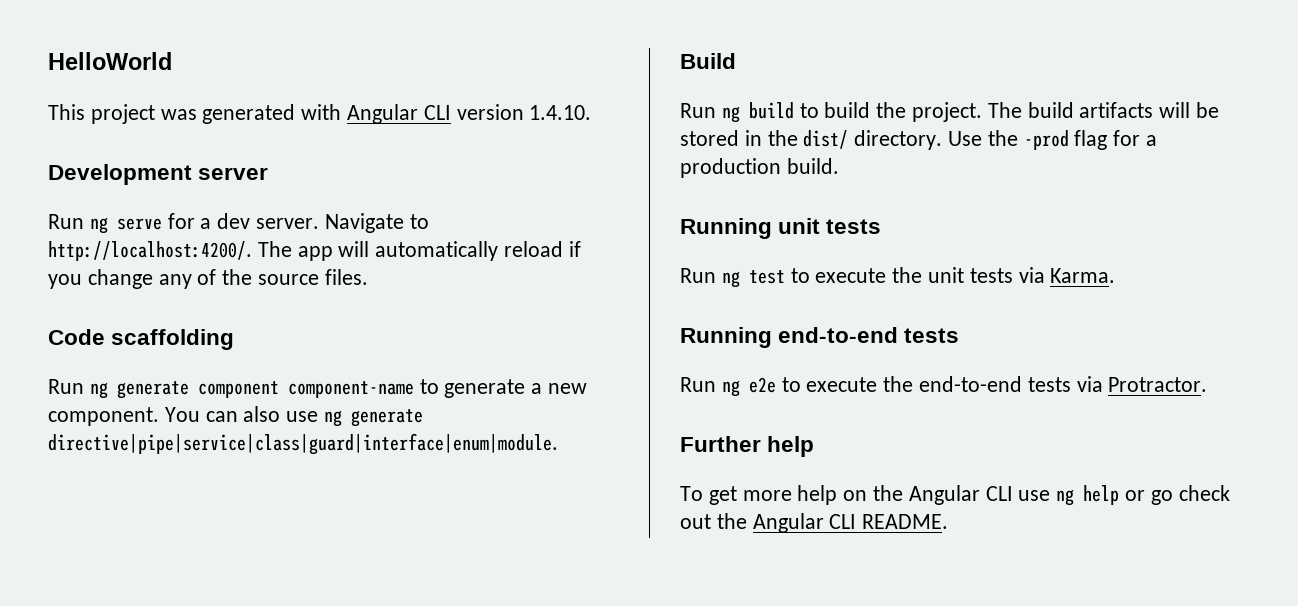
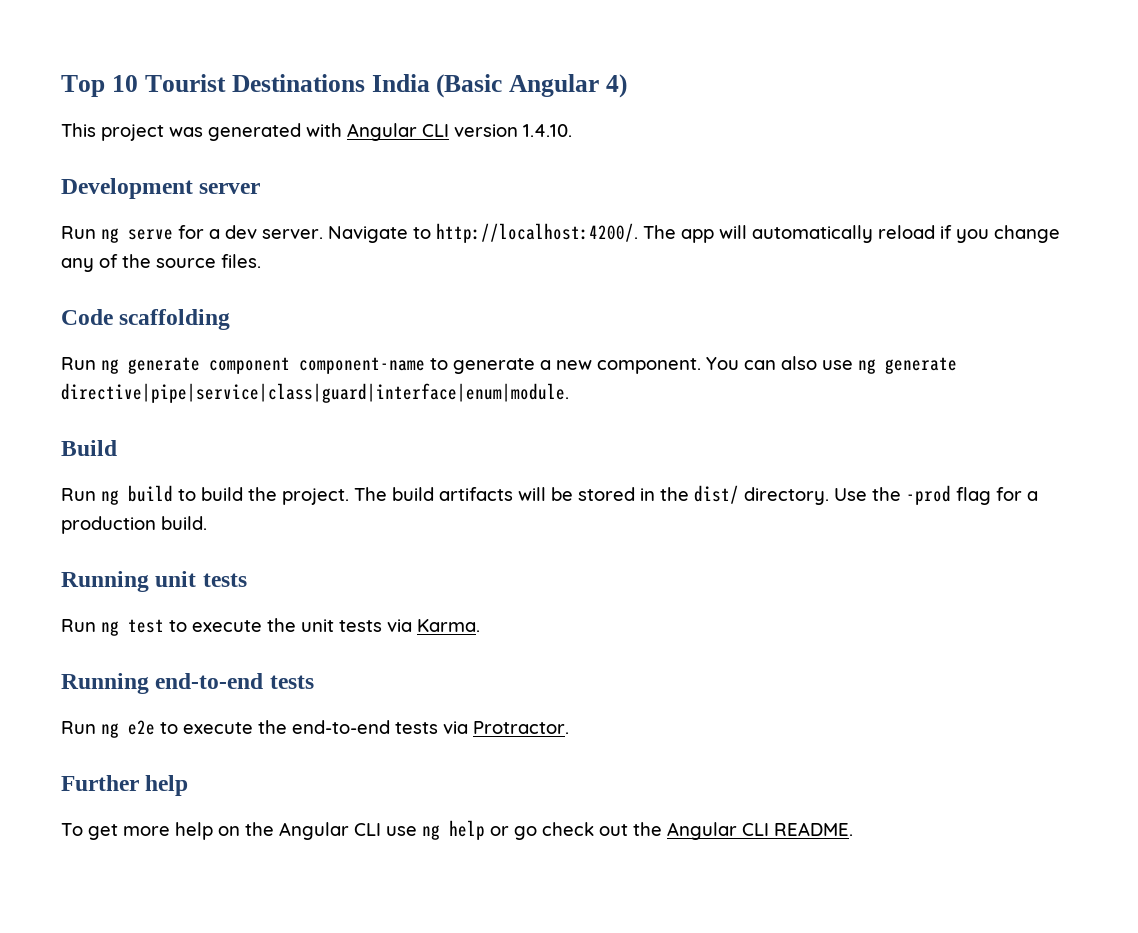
[48,52,172,70] HelloWorld -> [61,74,628,98] Top 10 Tourist Destinations India (Basic Angular 4)

